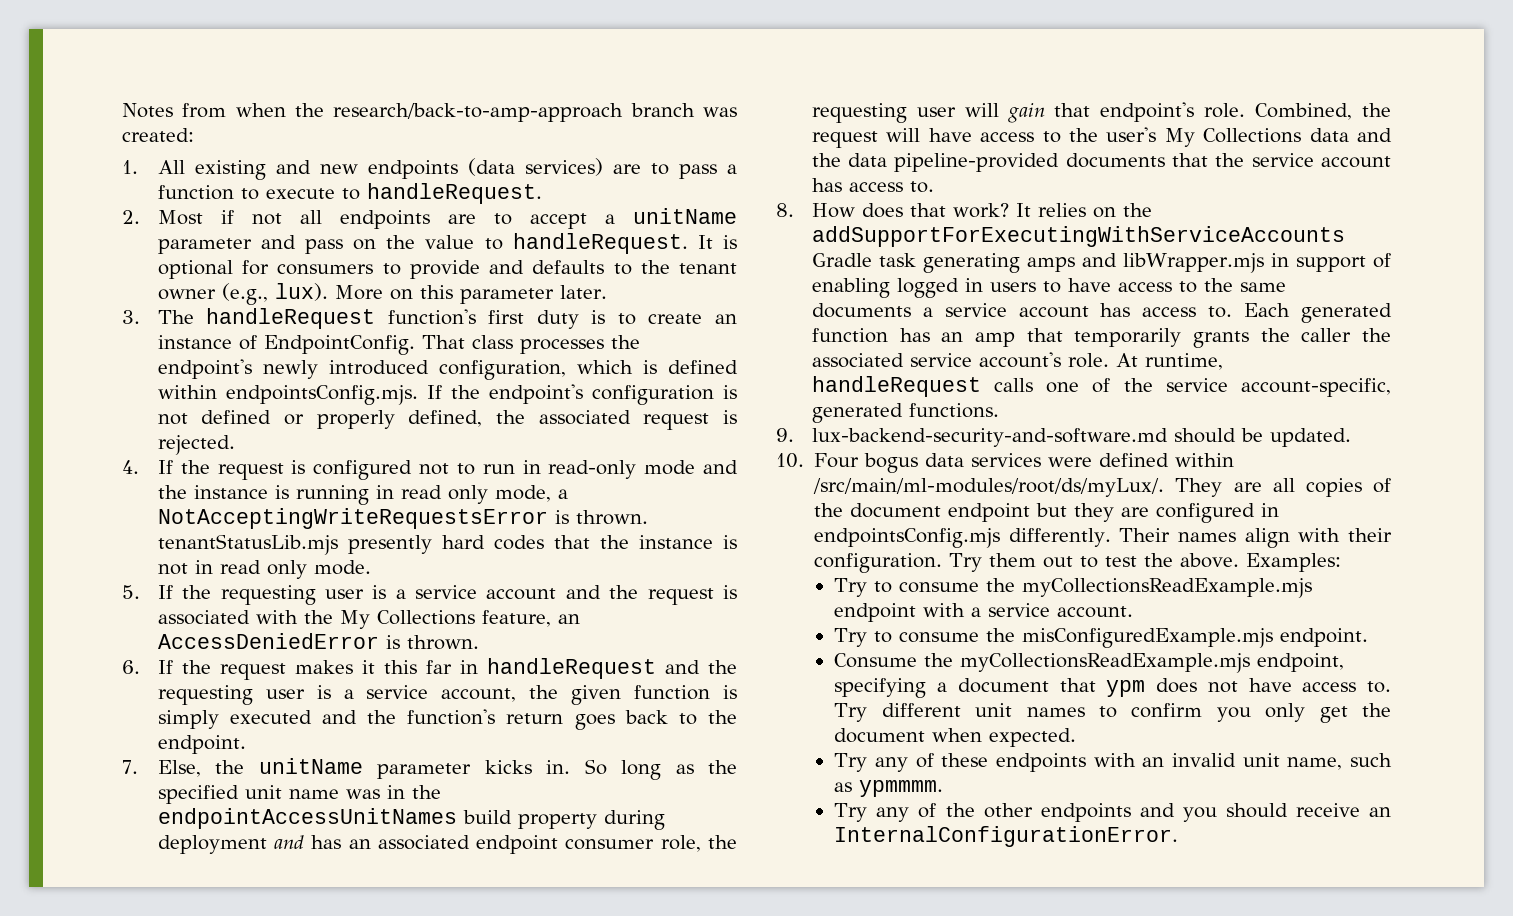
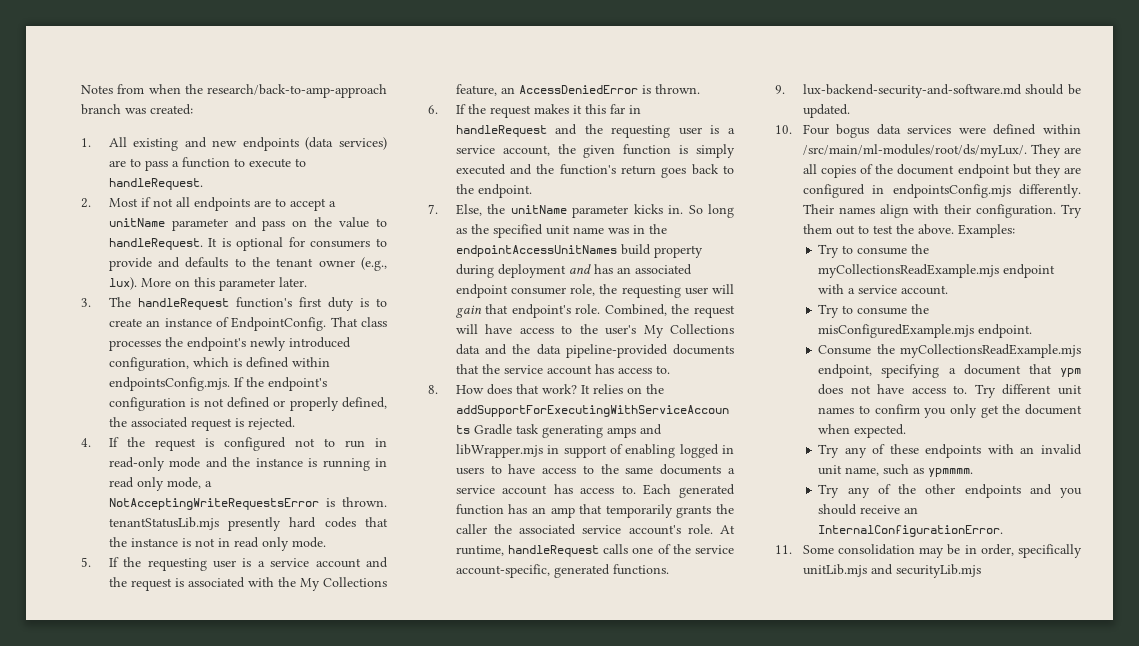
(1179, 836) none -> [775,544,1082,558] [802,564,981,578] // 11. Some consolidation may be in order, specifically unitLib.mjs and securityLib.mjs

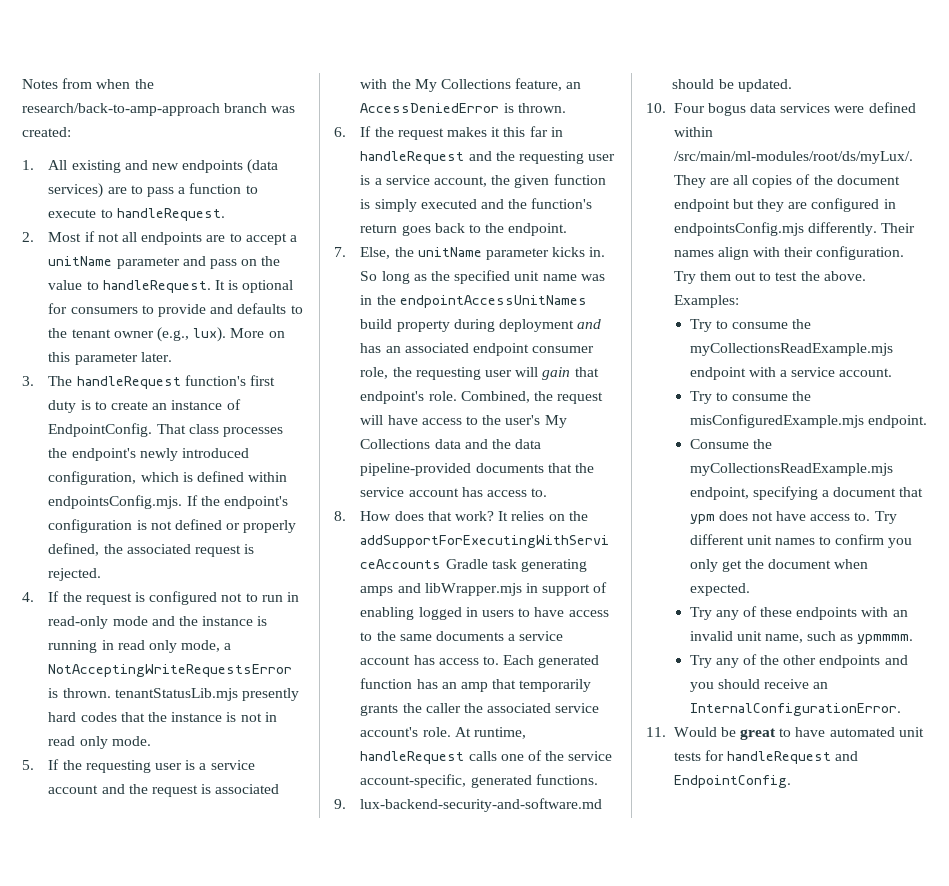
[802,544,1082,558] [802,564,981,578] Some consolidation may be in order, specifically unitLib.mjs and securityLib.mjs -> [673,727,924,740] [673,750,859,764] [673,775,791,788] Would be great to have automated unit tests for handleRequest and EndpointConfig.

